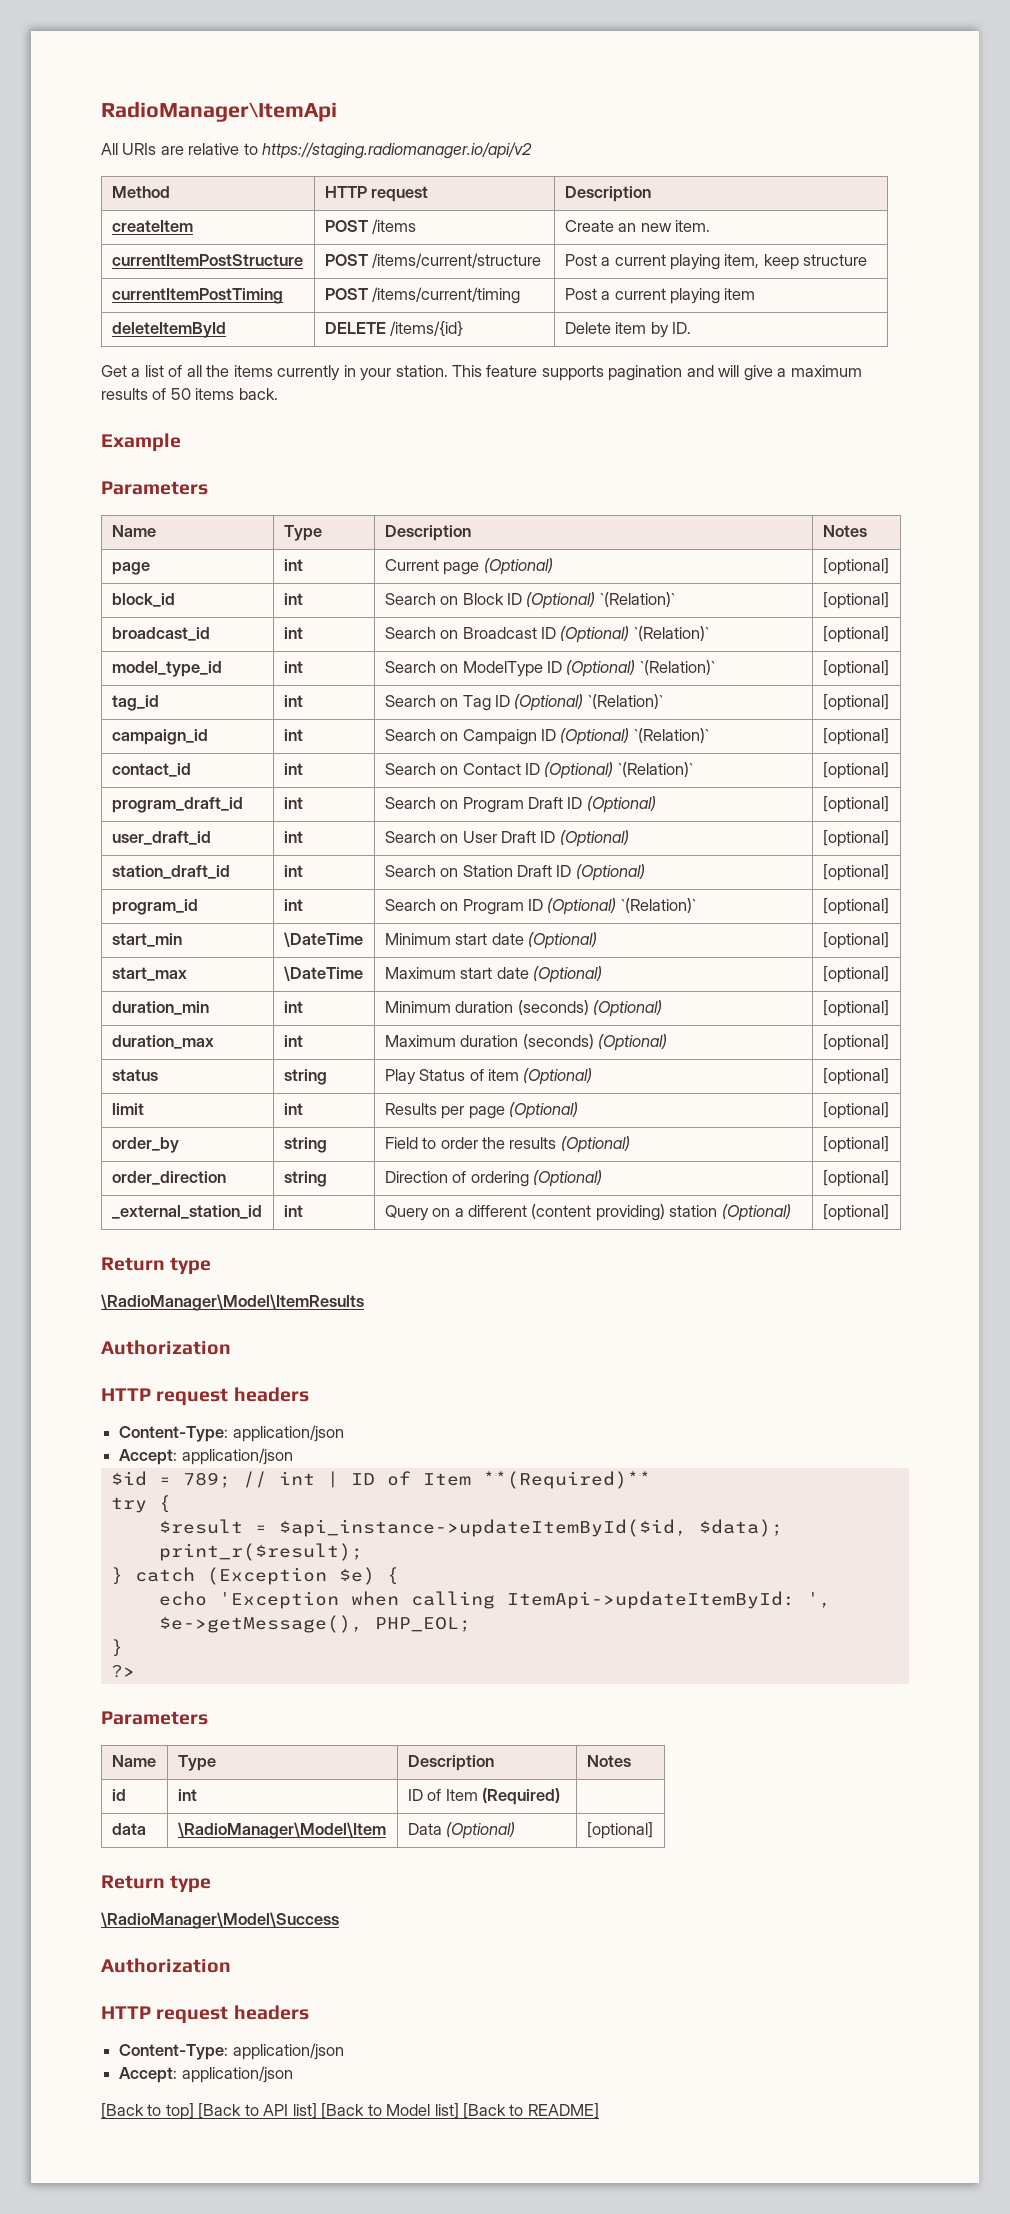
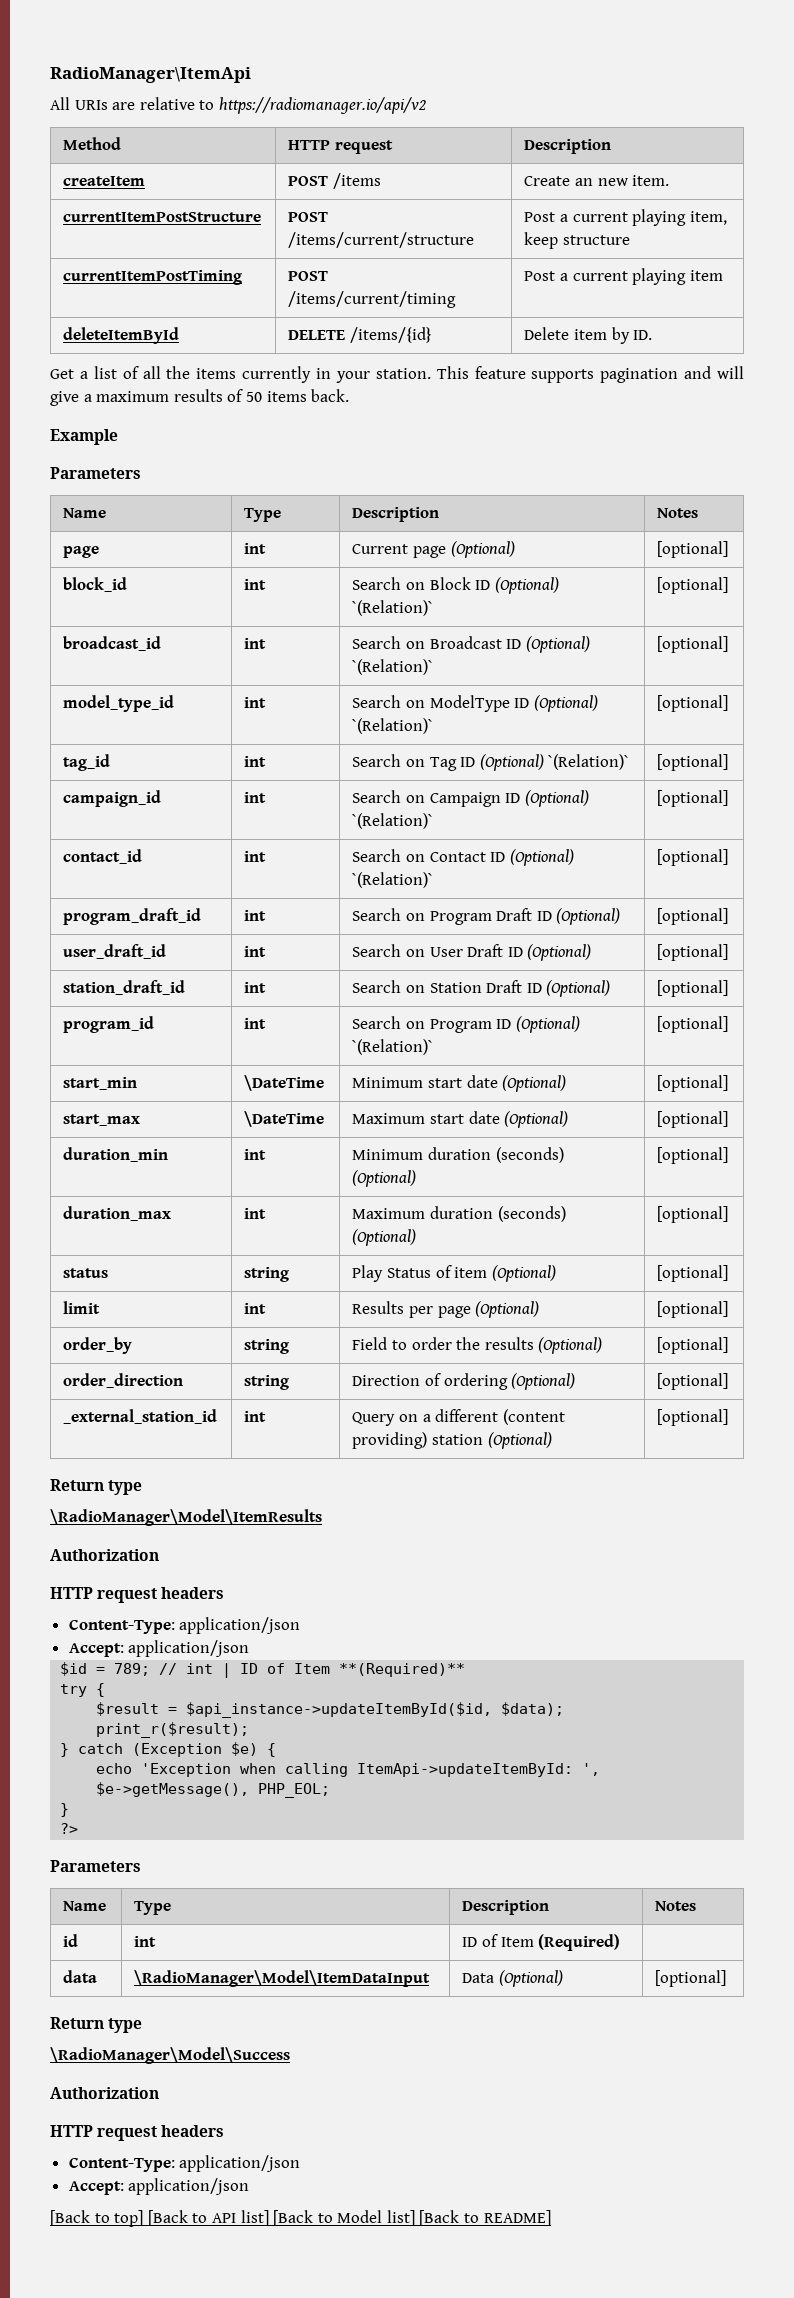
[262,142,533,159] https://staging.radiomanager.io/api/v2 -> [218,97,426,114] https://radiomanager.io/api/v2
[177,1822,386,1839] \RadioManager\Model\Item -> [134,1970,431,1987] \RadioManager\Model\ItemDataInput

